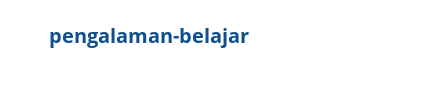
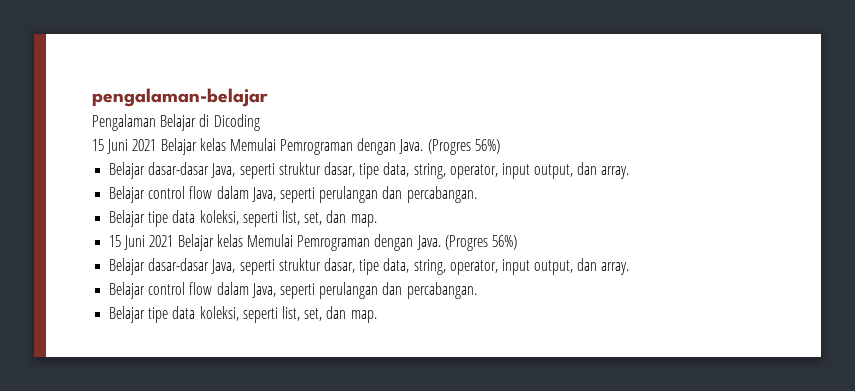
(249, 38) none -> [92,114,260,131] [92,138,500,155] [109,162,630,179] [109,186,477,203] [109,210,377,227] [109,234,517,251] [109,258,630,275] [109,282,477,299] [109,306,377,323] // Pengalaman Belajar di Dicoding // 15 Juni 2021 Belajar kelas Memulai Pemrograman dengan Java. (Progres 56%) // Belajar dasar-dasar Java, seperti struktur dasar, tipe data, string, operator, input output, dan array. // Belajar control flow dalam Java, seperti perulangan dan percabangan. // Belajar tipe data koleksi, seperti list, set, dan map. // 15 Juni 2021 Belajar kelas Memulai Pemrograman dengan Java. (Progres 56%) // Belajar dasar-dasar Java, seperti struktur dasar, tipe data, string, operator, input output, dan array. // Belajar control flow dalam Java, seperti perulangan dan percabangan. // Belajar tipe data koleksi, seperti list, set, dan map.

